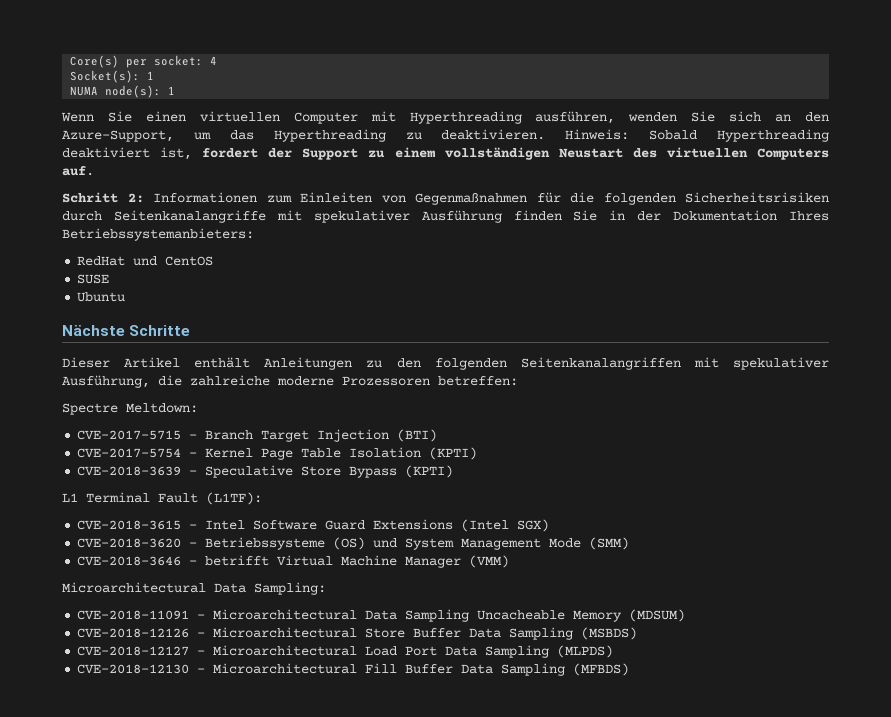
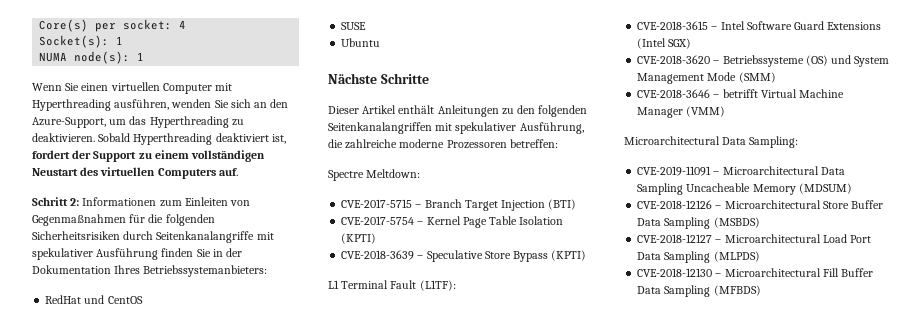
[565,129,630,140] Hinweis: -> (95, 137) none
[77,610,190,620] CVE-2018-11091 -> [637,166,712,176] CVE-2019-11091

